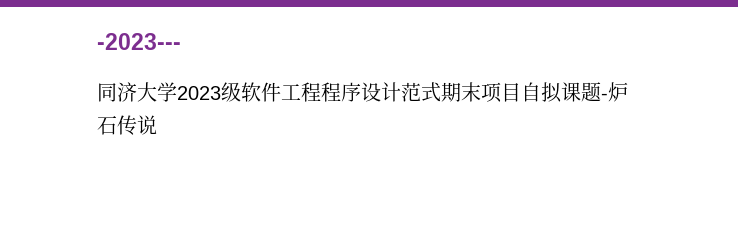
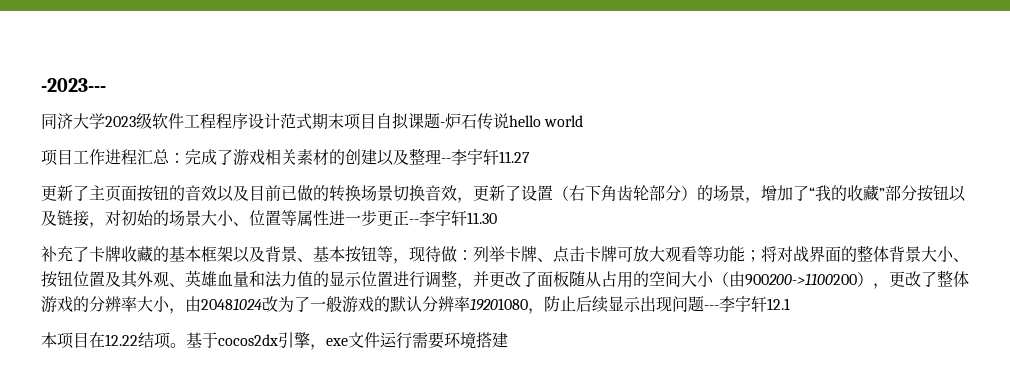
(157, 125) none -> [509,115,584,127] [41,148,530,166] [41,185,966,203] [41,210,497,228] [41,245,969,264] [41,270,969,289] [41,295,790,314] [41,332,508,350] hello world // 项目工作进程汇总：完成了游戏相关素材的创建以及整理--李宇轩11.27 // 更新了主页面按钮的音效以及目前已做的转换场景切换音效，更新了设置（右下角齿轮部分）的场景，增加了“我的收藏”部分按钮以及链接，对初始的场景大小、位置等属性进一步更正--李宇轩11.30 // 补充了卡牌收藏的基本框架以及背景、基本按钮等，现待做：列举卡牌、点击卡牌可放大观看等功能；将对战界面的整体背景大小、按钮位置及其外观、英雄血量和法力值的显示位置进行调整，并更改了面板随从占用的空间大小（由900200->1100200），更改了整体游戏的分辨率大小，由20481024改为了一般游戏的默认分辨率19201080，防止后续显示出现问题---李宇轩12.1 // 本项目在12.22结项。基于cocos2dx引擎，exe文件运行需要环境搭建

